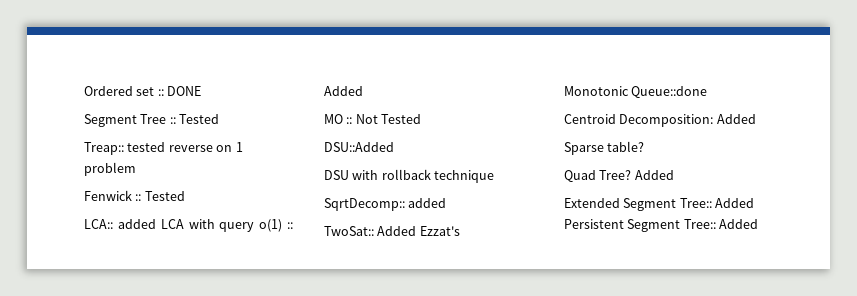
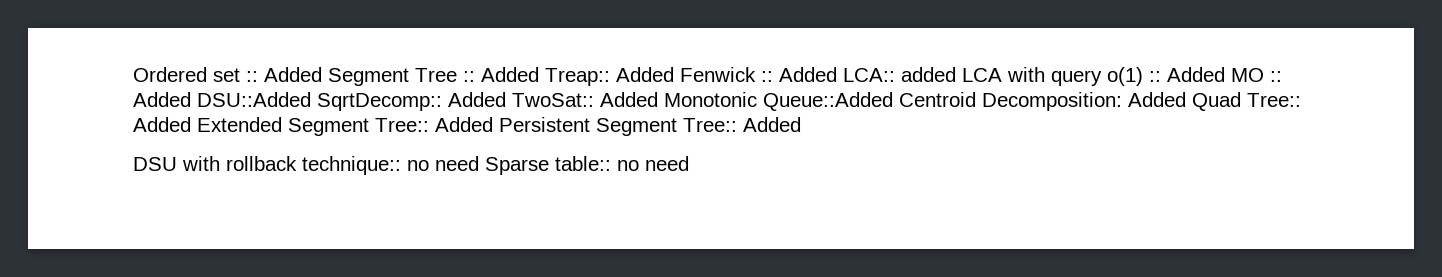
[167,86,202,96] DONE // -> [264,67,322,82] Added
[179,114,220,124] [84,142,243,155] [84,162,136,176] Tested // Treap:: tested reverse on 1 problem // -> [481,67,674,86] Added Treap:: Added
[144,191,185,201] Tested // -> [779,67,837,82] Added
(363, 91) // -> (1225, 74) none
[355,114,422,124] Not Tested // -> [133,92,191,107] Added
[324,169,495,183] [324,198,447,211] [324,226,460,236] [564,86,708,98] // DSU with rollback technique // SqrtDecomp:: added // TwoSat:: Added Ezzat's // Monotonic Queue::done // -> [317,92,893,111] SqrtDecomp:: Added TwoSat:: Added Monotonic Queue::Added
[564,141,645,155] [564,170,674,182] // Sparse table? // Quad Tree? Added // -> [1192,92,1301,111] [133,117,191,132] Quad Tree:: Added
(759, 224) none -> [133,156,689,175] // DSU with rollback technique:: no need Sparse table:: no need

